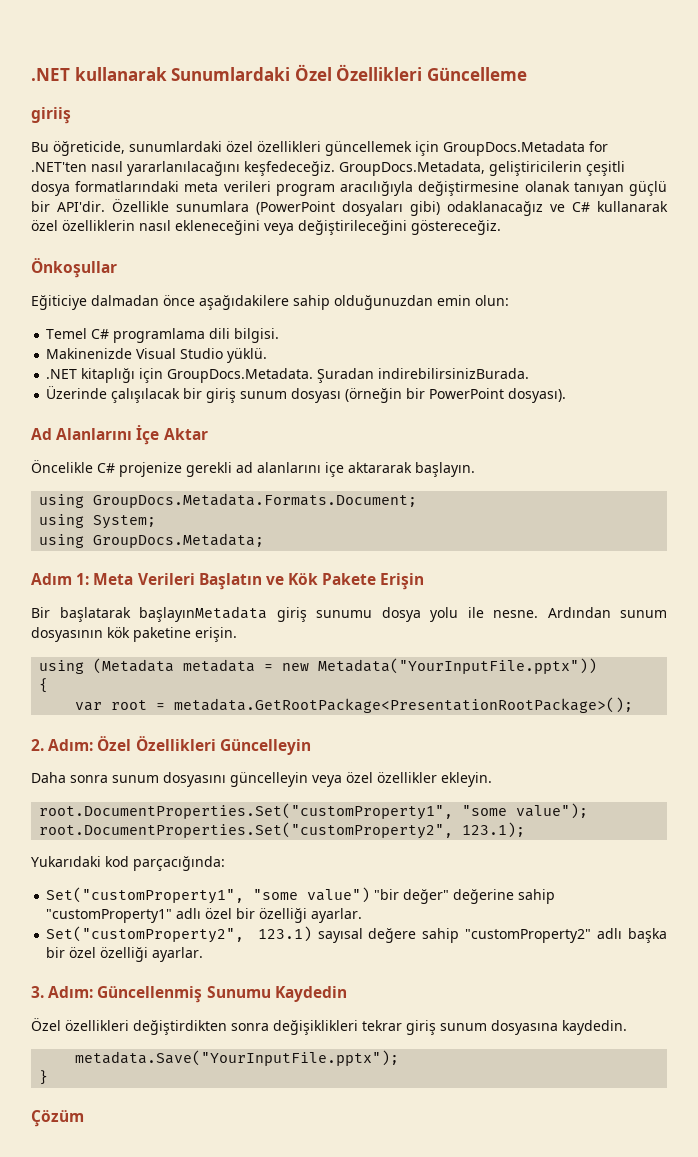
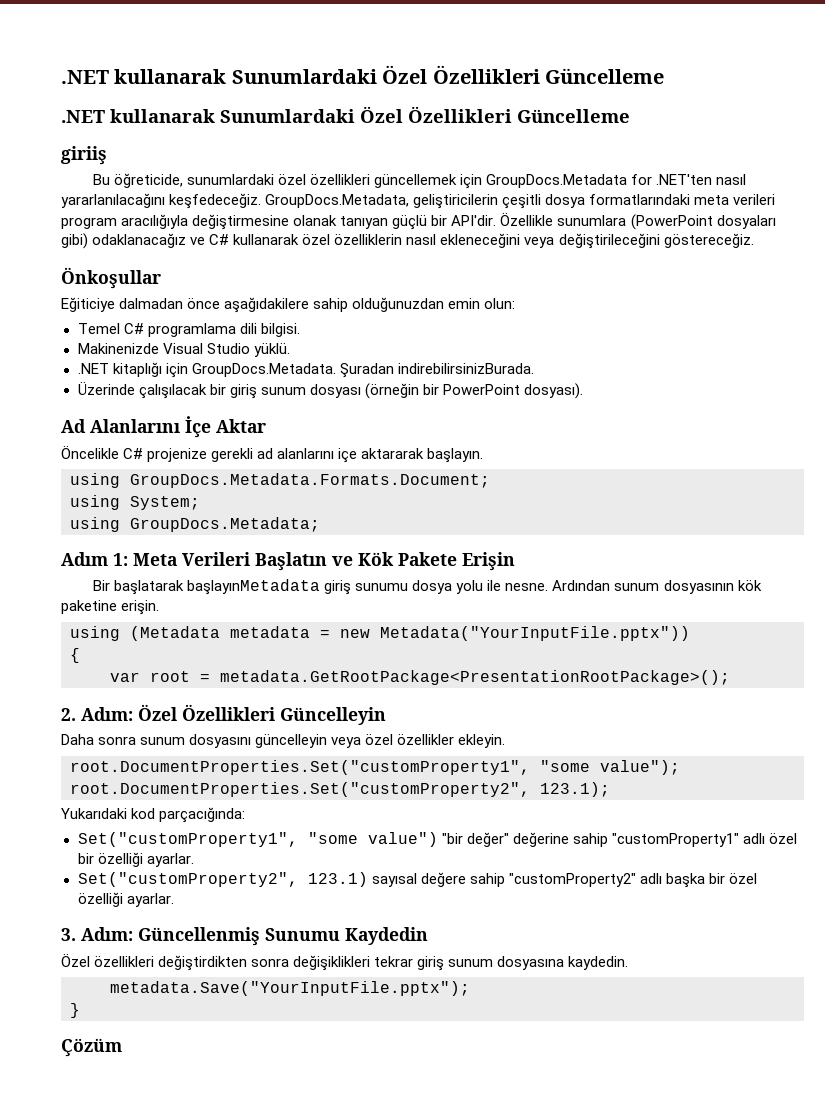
[31,64,527,81] .NET kullanarak Sunumlardaki Özel Özellikleri Güncelleme -> [61,65,664,84] [61,106,630,123] .NET kullanarak Sunumlardaki Özel Özellikleri Güncelleme // .NET kullanarak Sunumlardaki Özel Özellikleri Güncelleme

